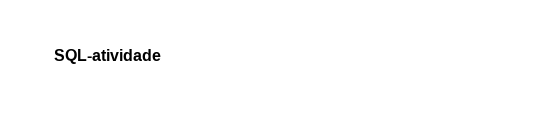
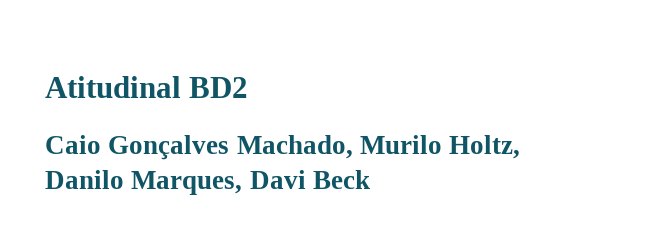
[54,49,161,64] SQL-atividade -> [45,76,249,98] [45,135,521,160] [45,170,370,195] Atitudinal BD2 // Caio Gonçalves Machado, Murilo Holtz, Danilo Marques, Davi Beck

